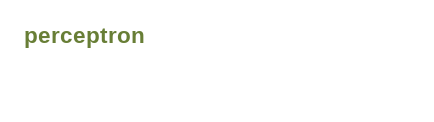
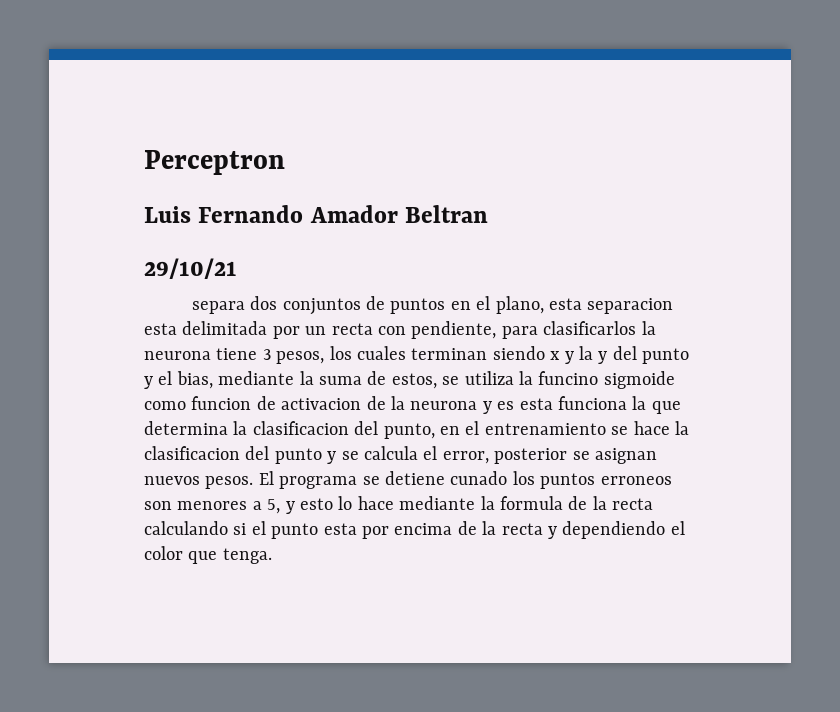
[24,28,145,48] perceptron -> [144,150,285,175] [144,205,488,223] [144,258,237,279] [191,296,674,315] [144,321,656,339] [144,346,690,364] [144,371,675,389] [144,396,681,414] [144,421,689,439] [144,446,657,464] [144,471,672,489] [144,496,654,514] [144,521,685,539] [144,546,272,564] Perceptron // Luis Fernando Amador Beltran // 29/10/21 // separa dos conjuntos de puntos en el plano, esta separacion esta delimitada por un recta con pendiente, para clasificarlos la neurona tiene 3 pesos, los cuales terminan siendo x y la y del punto y el bias, mediante la suma de estos, se utiliza la funcino sigmoide como funcion de activacion de la neurona y es esta funciona la que determina la clasificacion del punto, en el entrenamiento se hace la clasificacion del punto y se calcula el error, posterior se asignan nuevos pesos. El programa se detiene cunado los puntos erroneos son menores a 5, y esto lo hace mediante la formula de la recta calculando si el punto esta por encima de la recta y dependiendo el color que tenga.

